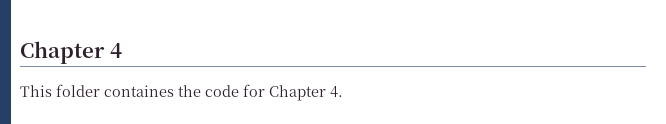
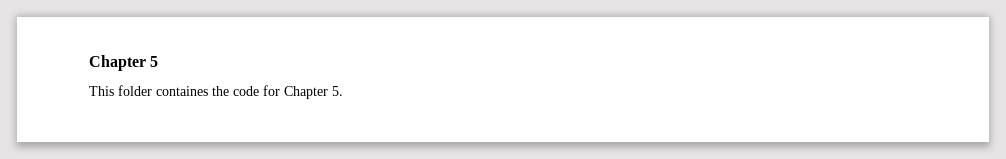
[20,41,122,64] Chapter 4 -> [89,55,159,71] Chapter 5
[330,86,343,98] 4. -> [332,86,343,96] 5.

